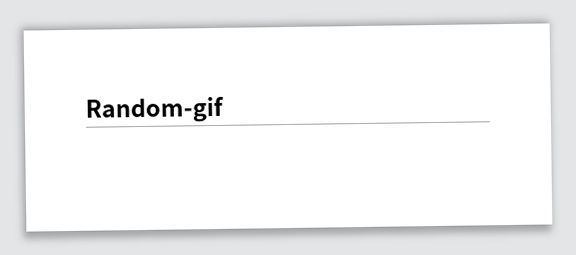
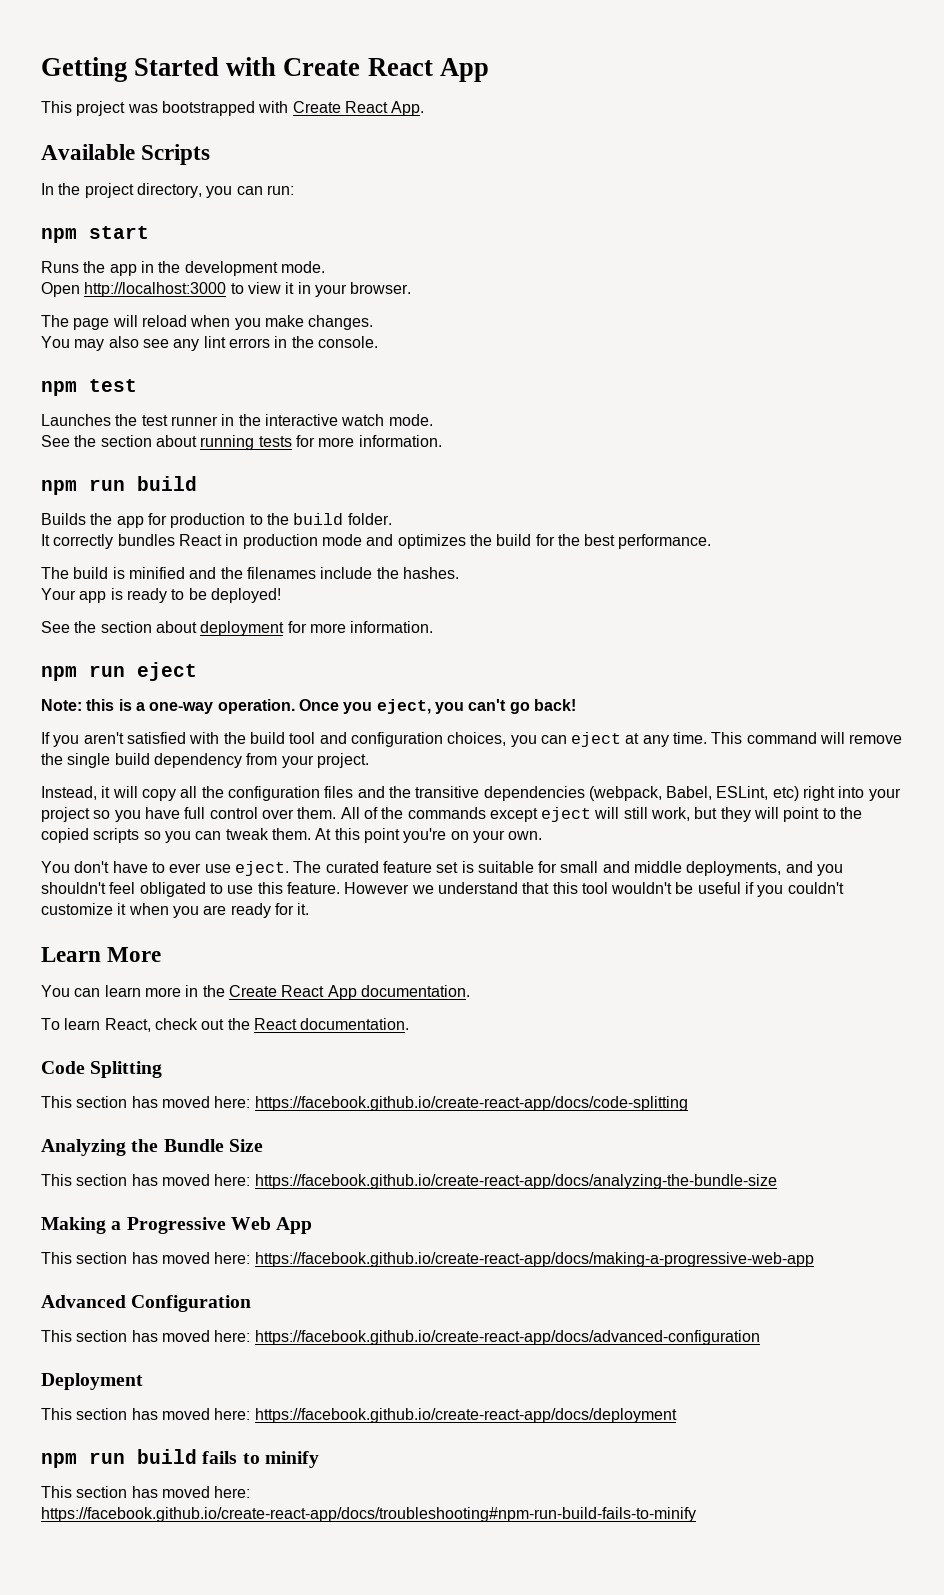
[85,96,224,124] Random-gif -> [41,57,489,82] [41,101,425,116] [41,144,211,165] [41,183,294,198] [41,226,149,243] [41,261,325,276] [41,282,412,297] [41,315,374,330] [41,336,378,351] [41,379,137,396] [41,414,433,426] [41,435,442,450] [41,476,197,495] [41,513,392,528] [41,534,712,549] [41,567,459,579] [41,588,281,603] [41,621,434,636] [41,662,197,681] [41,699,576,714] [41,732,903,747] [41,753,369,768] [41,786,901,801] [41,807,863,822] [41,828,543,843] [41,861,844,876] [41,882,844,897] [41,903,310,918] [41,947,162,962] [41,985,470,1000] [41,1018,410,1032] [41,1061,163,1078] [41,1096,688,1111] [41,1139,263,1156] [41,1174,777,1189] [41,1217,313,1234] [41,1252,814,1267] [41,1295,252,1312] [41,1330,760,1345] [41,1373,143,1390] [41,1408,677,1423] [41,1449,319,1468] [41,1486,251,1498] [41,1507,696,1522] Getting Started with Create React App // This project was bootstrapped with Create React App. // Available Scripts // In the project directory, you can run: // npm start // Runs the app in the development mode. // Open http://localhost:3000 to view it in your browser. // The page will reload when you make changes. // You may also see any lint errors in the console. // npm test // Launches the test runner in the interactive watch mode. // See the section about running tests for more information. // npm run build // Builds the app for production to the build folder. // It correctly bundles React in production mode and optimizes the build for the best performance. // The build is minified and the filenames include the hashes. // Your app is ready to be deployed! // See the section about deployment for more information. // npm run eject // Note: this is a one-way operation. Once you eject, you can't go back! // If you aren't satisfied with the build tool and configuration choices, you can eject at any time. This command will remove the single build dependency from your project. // Instead, it will copy all the configuration files and the transitive dependencies (webpack, Babel, ESLint, etc) right into your project so you have full control over them. All of the commands except eject will still work, but they will point to the copied scripts so you can tweak them. At this point you're on your own. // You don't have to ever use eject. The curated feature set is suitable for small and middle deployments, and you shouldn't feel obligated to use this feature. However we understand that this tool wouldn't be useful if you couldn't customize it when you are ready for it. // Learn More // You can learn more in the Create React App documentation. // To learn React, check out the React documentation. // Code Splitting // This section has moved here: https://facebook.github.io/create-react-app/docs/code-splitting // Analyzing the Bundle Size // This section has moved here: https://facebook.github.io/create-react-app/docs/analyzing-the-bundle-size // Making a Progressive Web App // This section has moved here: https://facebook.github.io/create-react-app/docs/making-a-progressive-web-app // Advanced Configuration // This section has moved here: https://facebook.github.io/create-react-app/docs/advanced-configuration // Deployment // This section has moved here: https://facebook.github.io/create-react-app/docs/deployment // npm run build fails to minify // This section has moved here: https://facebook.github.io/create-react-app/docs/troubleshooting#npm-run-build-fails-to-minify

